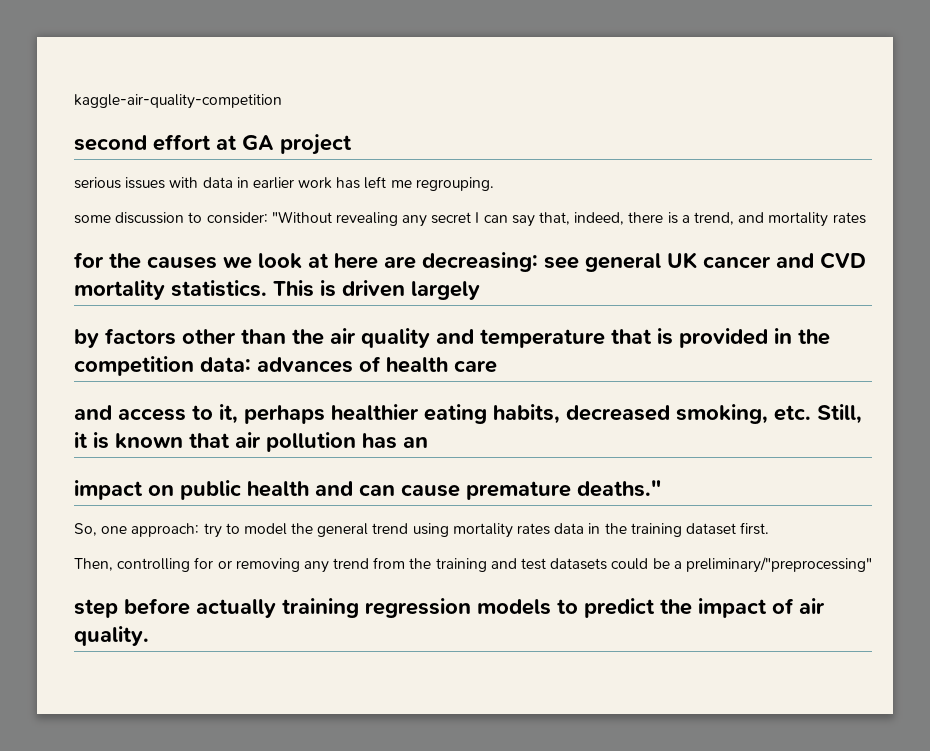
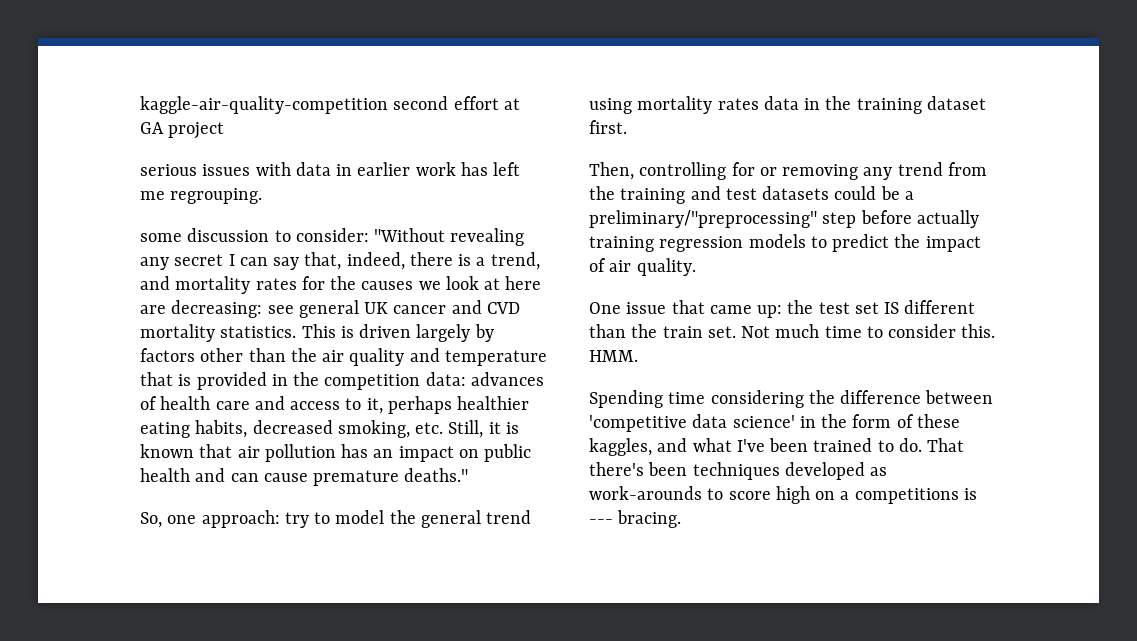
(282, 101) // -> (388, 105) none
(866, 218) // -> (297, 284) none
(480, 290) // -> (471, 333) none
(497, 366) // -> (250, 405) none
(428, 442) // -> (394, 453) none
(872, 565) // -> (817, 219) none
(149, 636) none -> [589,300,976,318] [589,324,996,338] [589,350,638,362] [589,390,994,408] [589,414,960,432] [589,438,965,456] [589,462,888,480] [589,486,977,504] [589,510,682,528] // One issue that came up: the test set IS different than the train set. Not much time to consider this. HMM. // Spending time considering the difference between 'competitive data science' in the form of these kaggles, and what I've been trained to do. That there's been techniques developed as work-arounds to score high on a competitions is --- bracing.

